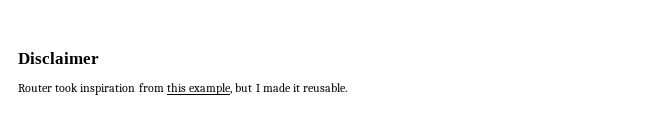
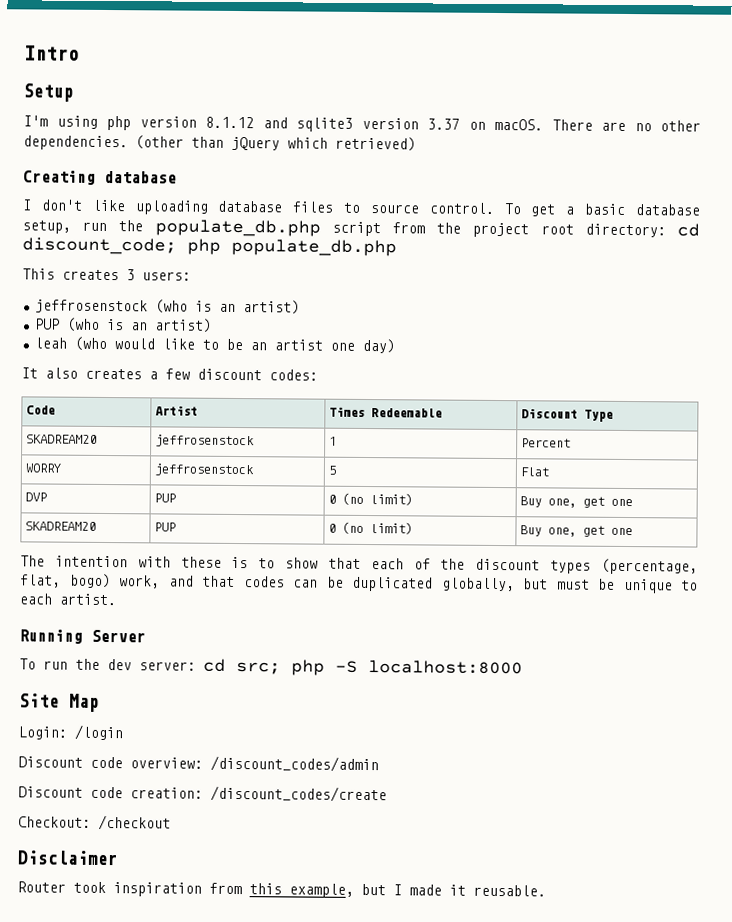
(18, 58) none -> [24,45,80,61] [23,83,74,102] [23,115,701,132] [23,135,416,152] [23,170,177,185] [22,199,700,217] [22,219,701,238] [22,237,397,257] [22,268,191,281] [34,299,300,315] [34,317,212,333] [33,336,395,354] [21,367,318,381] [25,405,55,415] [154,405,198,416] [328,406,442,418] [520,408,613,422] [25,434,97,444] [154,434,255,448] [328,436,337,446] [520,438,571,448] [24,463,61,473] [153,463,254,477] [327,465,336,475] [519,467,549,477] [24,492,47,502] [153,493,176,503] [327,492,413,506] [519,496,633,508] [24,521,96,531] [153,522,176,532] [327,521,413,535] [519,525,633,537] [20,555,698,575] [20,573,698,594] [19,593,116,606] [19,629,146,644] [19,658,523,676] [19,693,100,712] [18,724,123,741] [18,755,379,773] [18,785,387,803] [18,814,171,831] Intro // Setup // I'm using php version 8.1.12 and sqlite3 version 3.37 on macOS. There are no other dependencies. (other than jQuery which retrieved) // Creating database // I don't like uploading database files to source control. To get a basic database setup, run the populate_db.php script from the project root directory: cd discount_code; php populate_db.php // This creates 3 users: // jeffrosenstock (who is an artist) // PUP (who is an artist) // leah (who would like to be an artist one day) // It also creates a few discount codes: // Code | Artist | Times Redeemable | Discount Type // SKADREAM20 | jeffrosenstock | 1 | Percent // WORRY | jeffrosenstock | 5 | Flat // DVP | PUP | 0 (no limit) | Buy one, get one // SKADREAM20 | PUP | 0 (no limit) | Buy one, get one // The intention with these is to show that each of the discount types (percentage, flat, bogo) work, and that codes can be duplicated globally, but must be unique to each artist. // Running Server // To run the dev server: cd src; php -S localhost:8000 // Site Map // Login: /login // Discount code overview: /discount_codes/admin // Discount code creation: /discount_codes/create // Checkout: /checkout //

